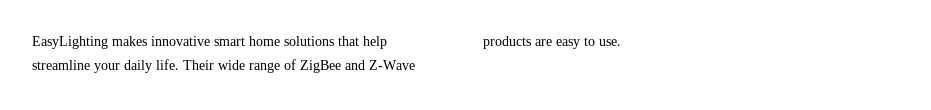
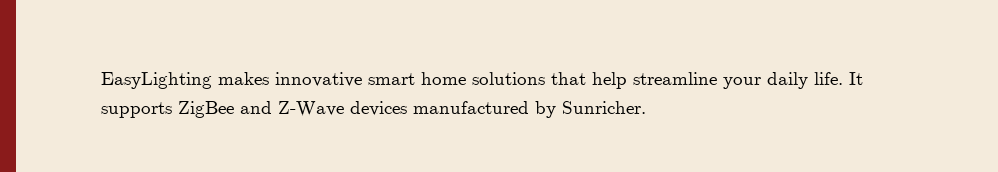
[183,59,415,73] [483,36,621,49] Their wide range of ZigBee and Z-Wave products are easy to use. -> [849,72,863,85] [101,101,646,118] It supports ZigBee and Z-Wave devices manufactured by Sunricher.

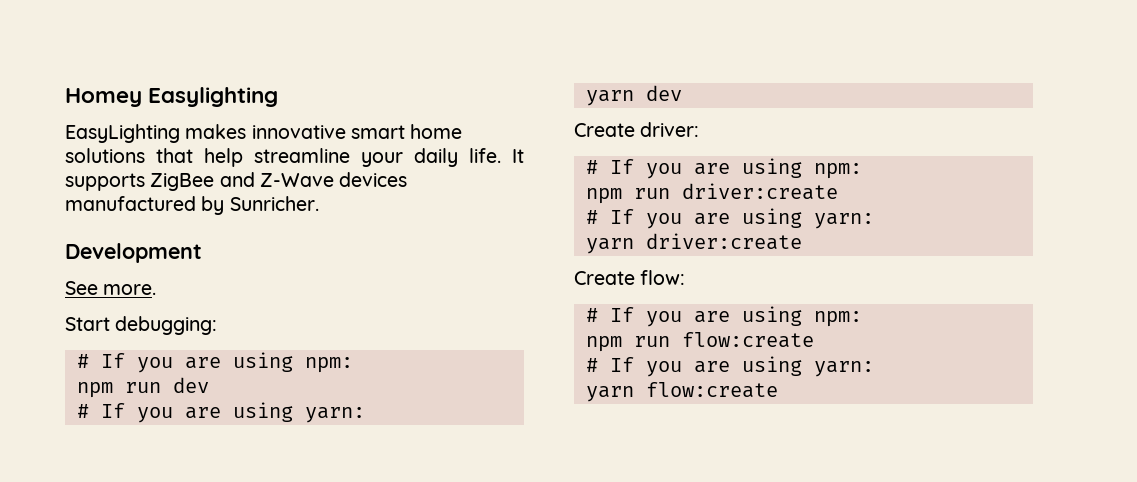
(101, 80) none -> [65,87,279,107] Homey Easylighting //
(646, 107) none -> [65,243,202,263] [65,281,157,295] [65,316,218,335] [76,352,353,373] [76,377,209,398] [76,402,365,423] [585,85,682,106] [574,122,700,137] [585,158,862,179] [585,183,838,204] [585,208,874,229] [585,233,802,254] [574,270,686,285] [585,306,862,327] [585,332,814,352] [585,356,874,377] [585,382,778,402] // Development // See more. // Start debugging: // # If you are using npm: // npm run dev // # If you are using yarn: // yarn dev // Create driver: // # If you are using npm: // npm run driver:create // # If you are using yarn: // yarn driver:create // Create flow: // # If you are using npm: // npm run flow:create // # If you are using yarn: // yarn flow:create

